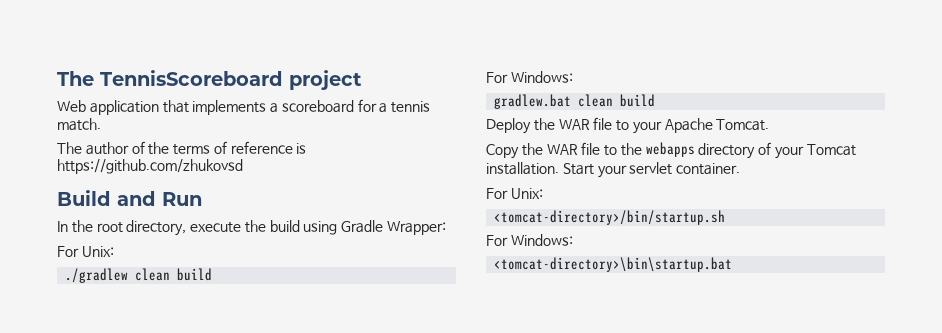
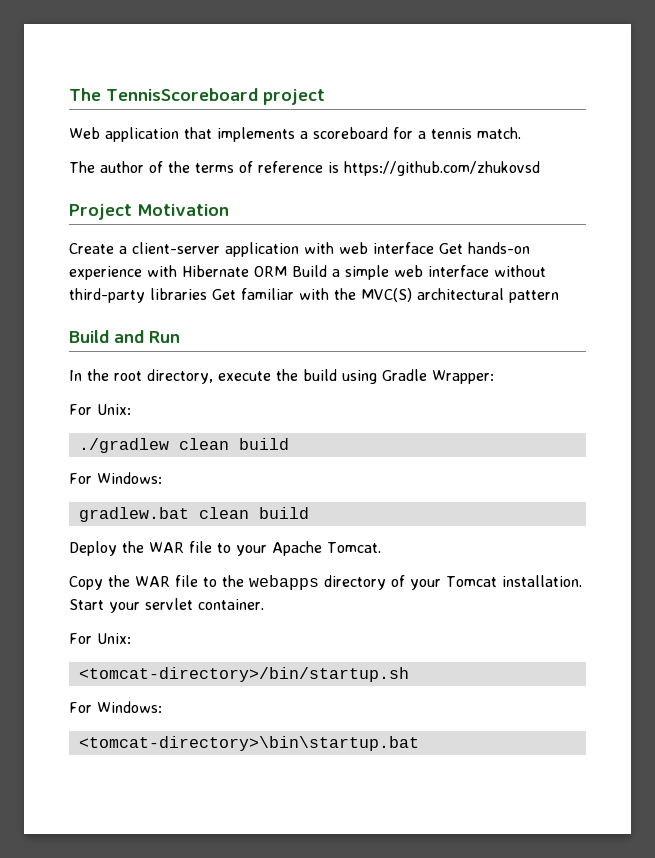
(243, 166) none -> [69,204,229,220] [69,242,530,257] [69,265,546,280] [69,288,559,303] // Project Motivation // Create a client-server application with web interface Get hands-on experience with Hibernate ORM Build a simple web interface without third-party libraries Get familiar with the MVC(S) architectural pattern

